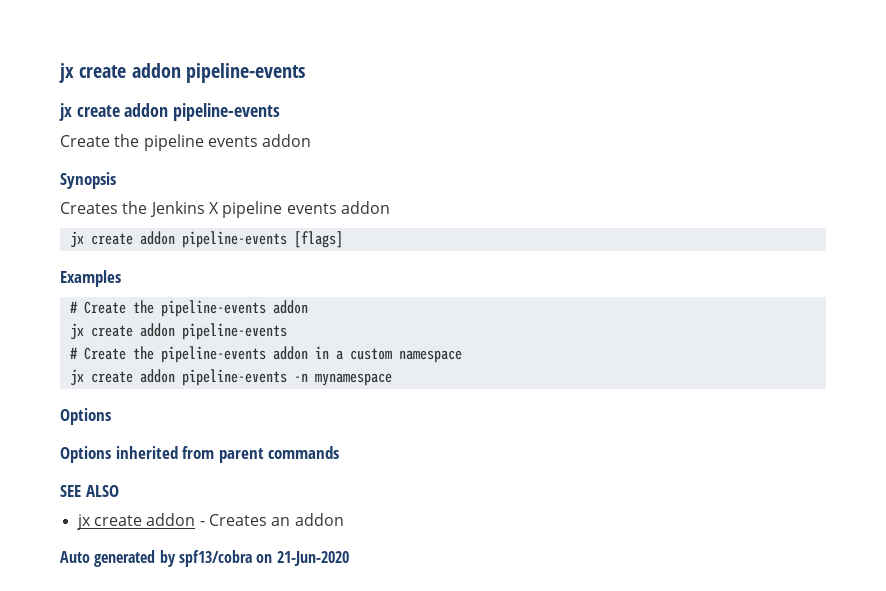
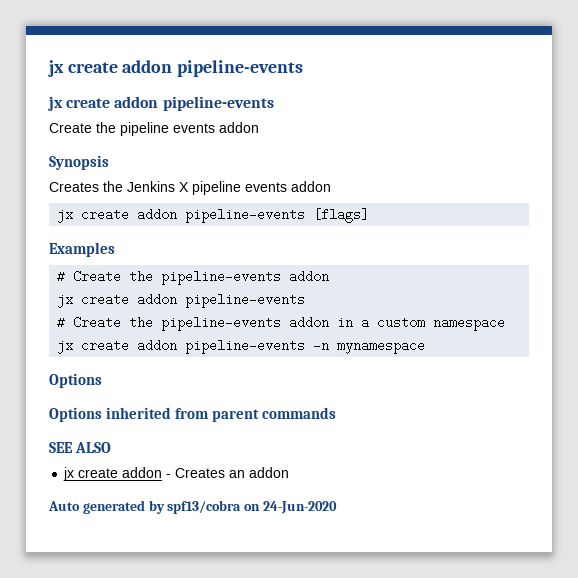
[276,551,349,566] 21-Jun-2020 -> [262,501,337,514] 24-Jun-2020

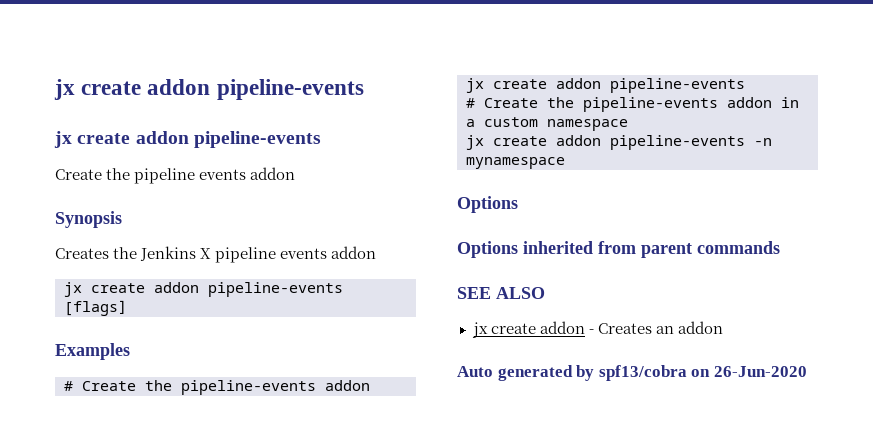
[262,501,337,514] 24-Jun-2020 -> [713,366,807,377] 26-Jun-2020

